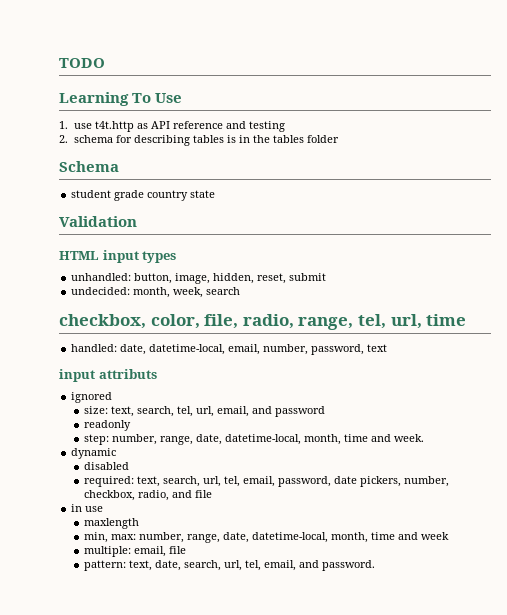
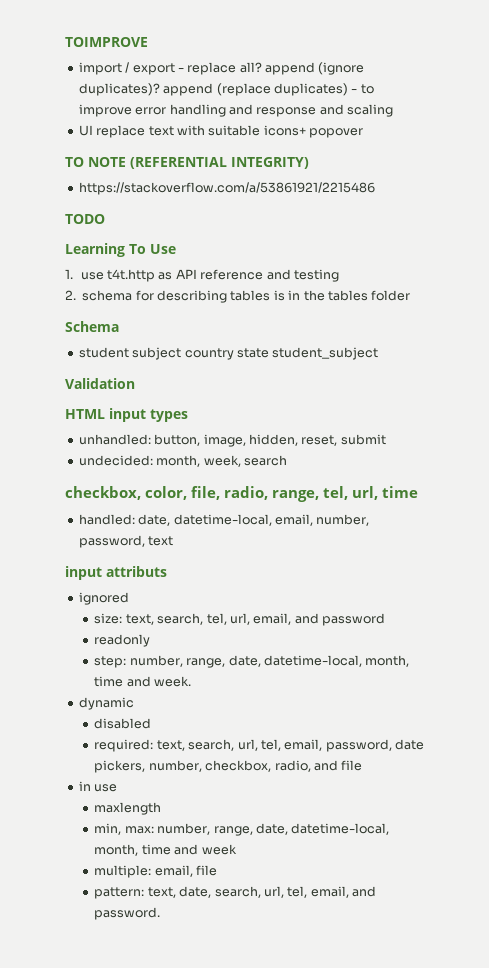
(59, 63) none -> [65,37,148,47] [78,62,365,75] [78,83,374,96] [78,104,393,117] [78,125,363,138] [65,157,309,169] [78,182,375,195] TOIMPROVE // import / export - replace all? append (ignore duplicates)? append (replace duplicates) - to improve error handling and response and scaling // UI replace text with suitable icons+ popover // TO NOTE (REFERENTIAL INTEGRITY) // https://stackoverflow.com/a/53861921/2215486 //
[114,190,145,201] grade -> [132,347,182,360] subject
(216, 194) none -> [272,347,379,360] student_subject

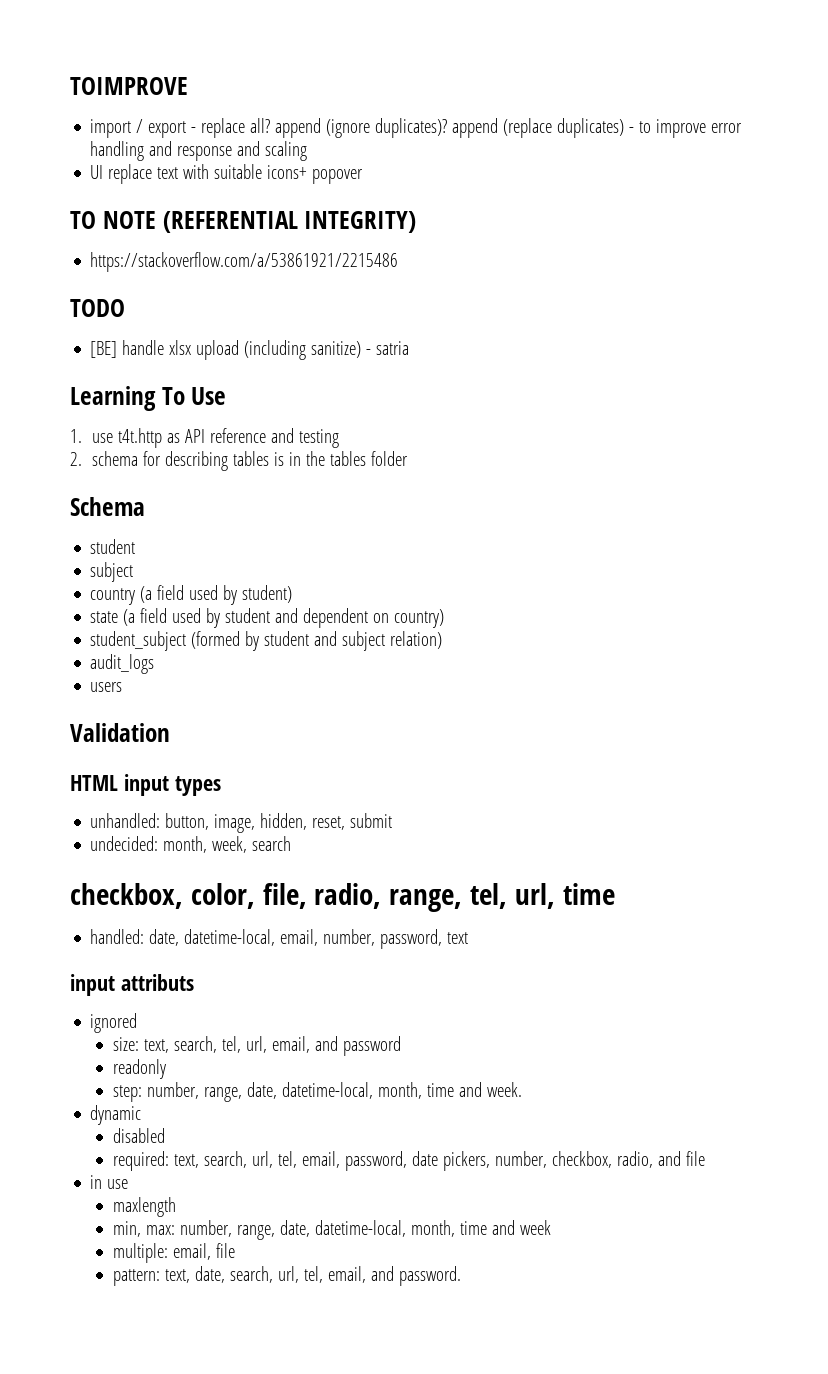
(105, 219) none -> [90,340,410,360] // [BE] handle xlsx upload (including sanitize) - satria
[132,347,379,360] subject country state student_subject -> [90,562,134,582] [90,585,293,605] [90,608,445,628] [90,631,443,651] [90,654,155,674] [90,682,123,692] // subject // country (a field used by student) // state (a field used by student and dependent on country) // student_subject (formed by student and subject relation) // audit_logs // users

